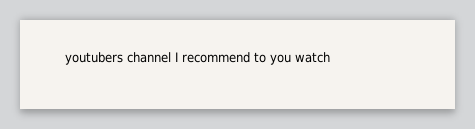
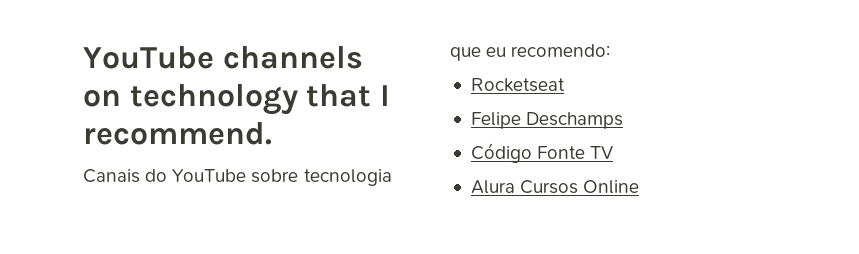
[65,52,330,65] youtubers channel I recommend to you watch -> [83,46,363,69] [83,84,390,115] [83,122,272,145] [83,169,392,186] [450,44,611,61] [470,78,565,92] [470,112,624,129] [470,143,614,163] [470,180,640,194] YouTube channels on technology that I recommend. // Canais do YouTube sobre tecnologia que eu recomendo: // Rocketseat // Felipe Deschamps // Código Fonte TV // Alura Cursos Online

